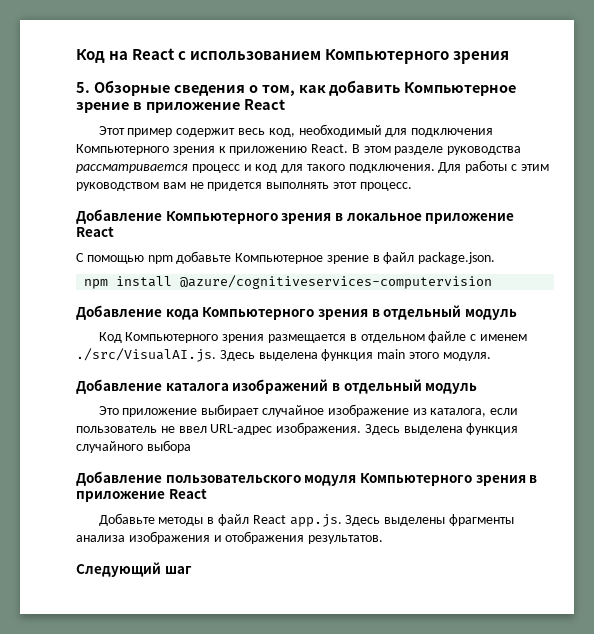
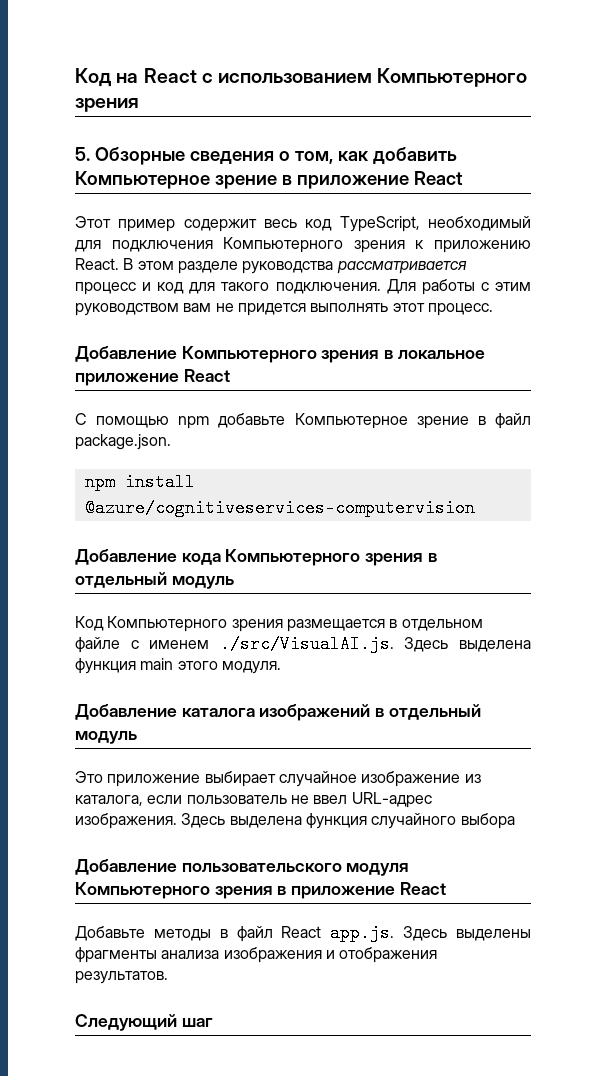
[268,128,295,137] код, -> [305,216,420,232] код TypeScript,

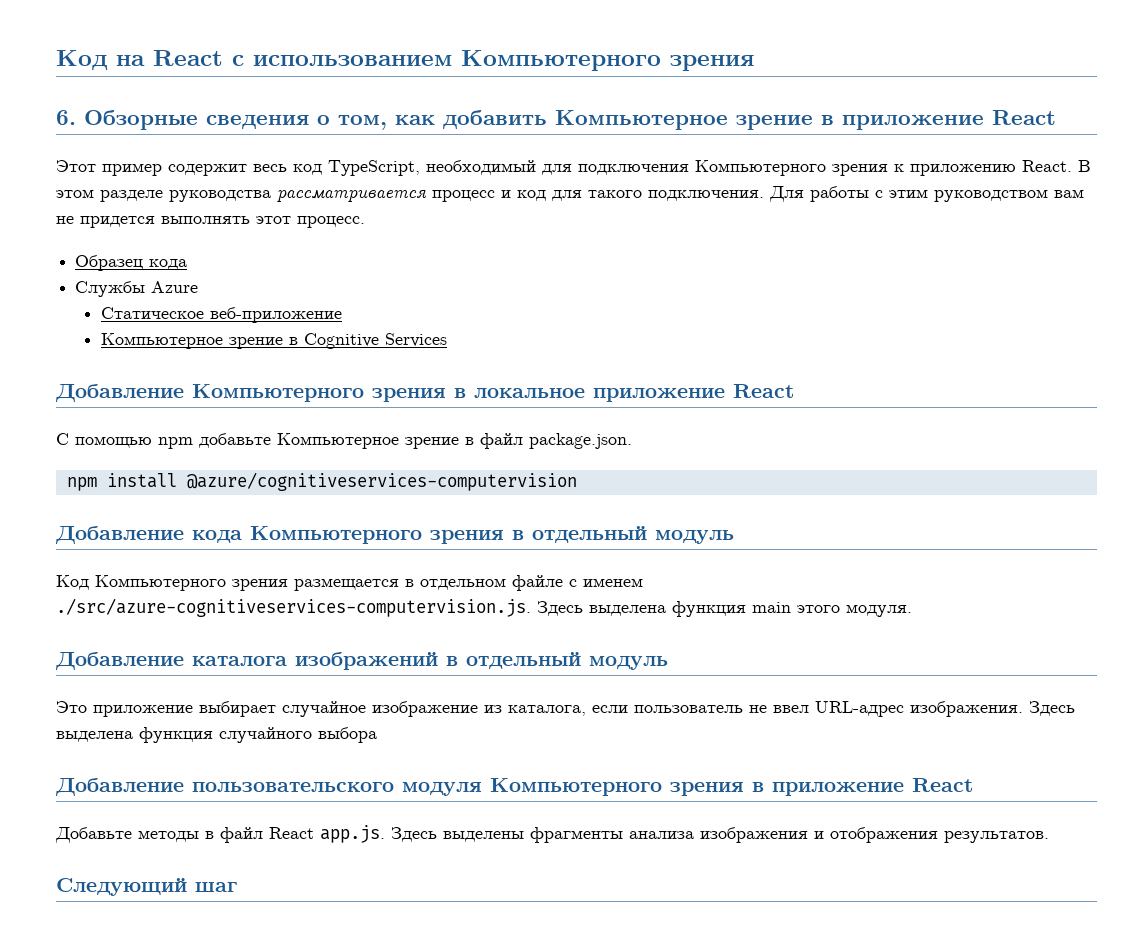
[75,147,90,161] 5. -> [56,110,76,125] 6.
(493, 309) none -> [75,255,188,271] [75,281,199,297] [101,307,343,323] [101,333,448,349] // Образец кода // Службы Azure // Статическое веб-приложение // Компьютерное зрение в Cognitive Services
[219,635,394,653] ./src/VisualAI.js. -> [56,598,531,617] ./src/azure-cognitiveservices-computervision.js.

